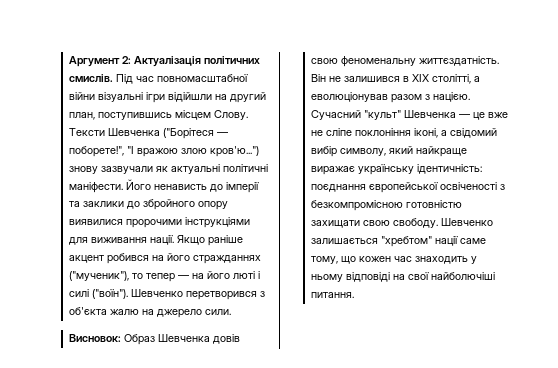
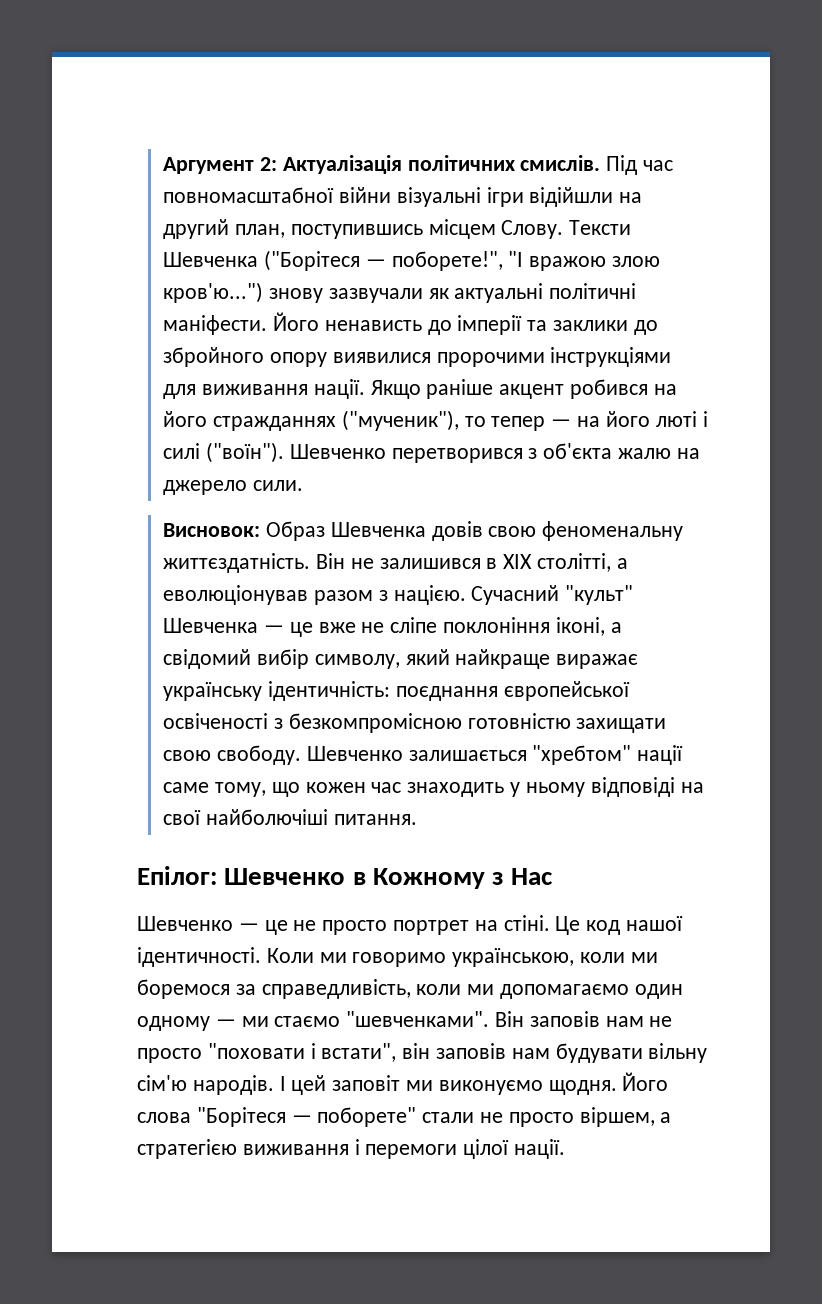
(354, 295) none -> [137,866,554,889] [137,915,684,935] [137,947,658,967] [137,979,683,999] [137,1011,673,1031] [137,1043,708,1063] [137,1072,669,1095] [137,1107,672,1127] [137,1139,566,1159] // Епілог: Шевченко в Кожному з Нас // Шевченко — це не просто портрет на стіні. Це код нашої ідентичності. Коли ми говоримо українською, коли ми боремося за справедливість, коли ми допомагаємо один одному — ми стаємо "шевченками". Він заповів нам не просто "поховати і встати", він заповів нам будувати вільну сім'ю народів. І цей заповіт ми виконуємо щодня. Його слова "Борітеся — поборете" стали не просто віршем, а стратегією виживання і перемоги цілої нації.

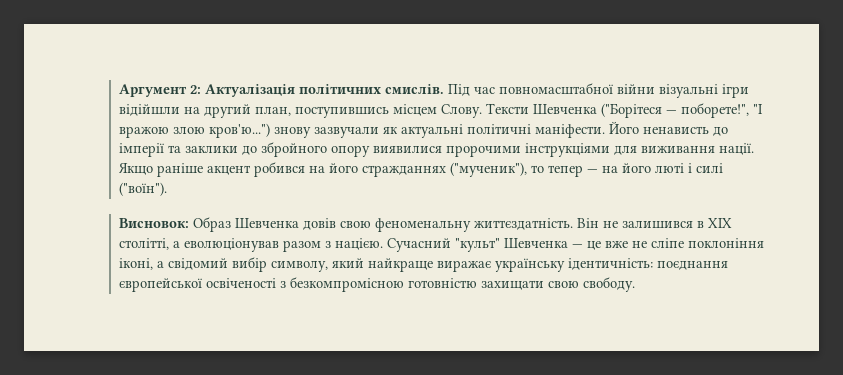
[289,443,700,463] [163,480,304,495] Шевченко перетворився з об'єкта жалю на джерело сили. -> (168, 189) none
[306,745,684,765] [163,777,704,797] [163,809,417,825] [137,866,554,889] [137,915,684,935] [137,947,658,967] [137,979,683,999] [137,1011,673,1031] [137,1043,708,1063] [137,1072,669,1095] [137,1107,672,1127] [137,1139,566,1159] Шевченко залишається "хребтом" нації саме тому, що кожен час знаходить у ньому відповіді на свої найболючіші питання. // Епілог: Шевченко в Кожному з Нас // Шевченко — це не просто портрет на стіні. Це код нашої ідентичності. Коли ми говоримо українською, коли ми боремося за справедливість, коли ми допомагаємо один одному — ми стаємо "шевченками". Він заповів нам не просто "поховати і встати", він заповів нам будувати вільну сім'ю народів. І цей заповіт ми виконуємо щодня. Його слова "Борітеся — поборете" стали не просто віршем, а стратегією виживання і перемоги цілої нації. -> (636, 284) none

